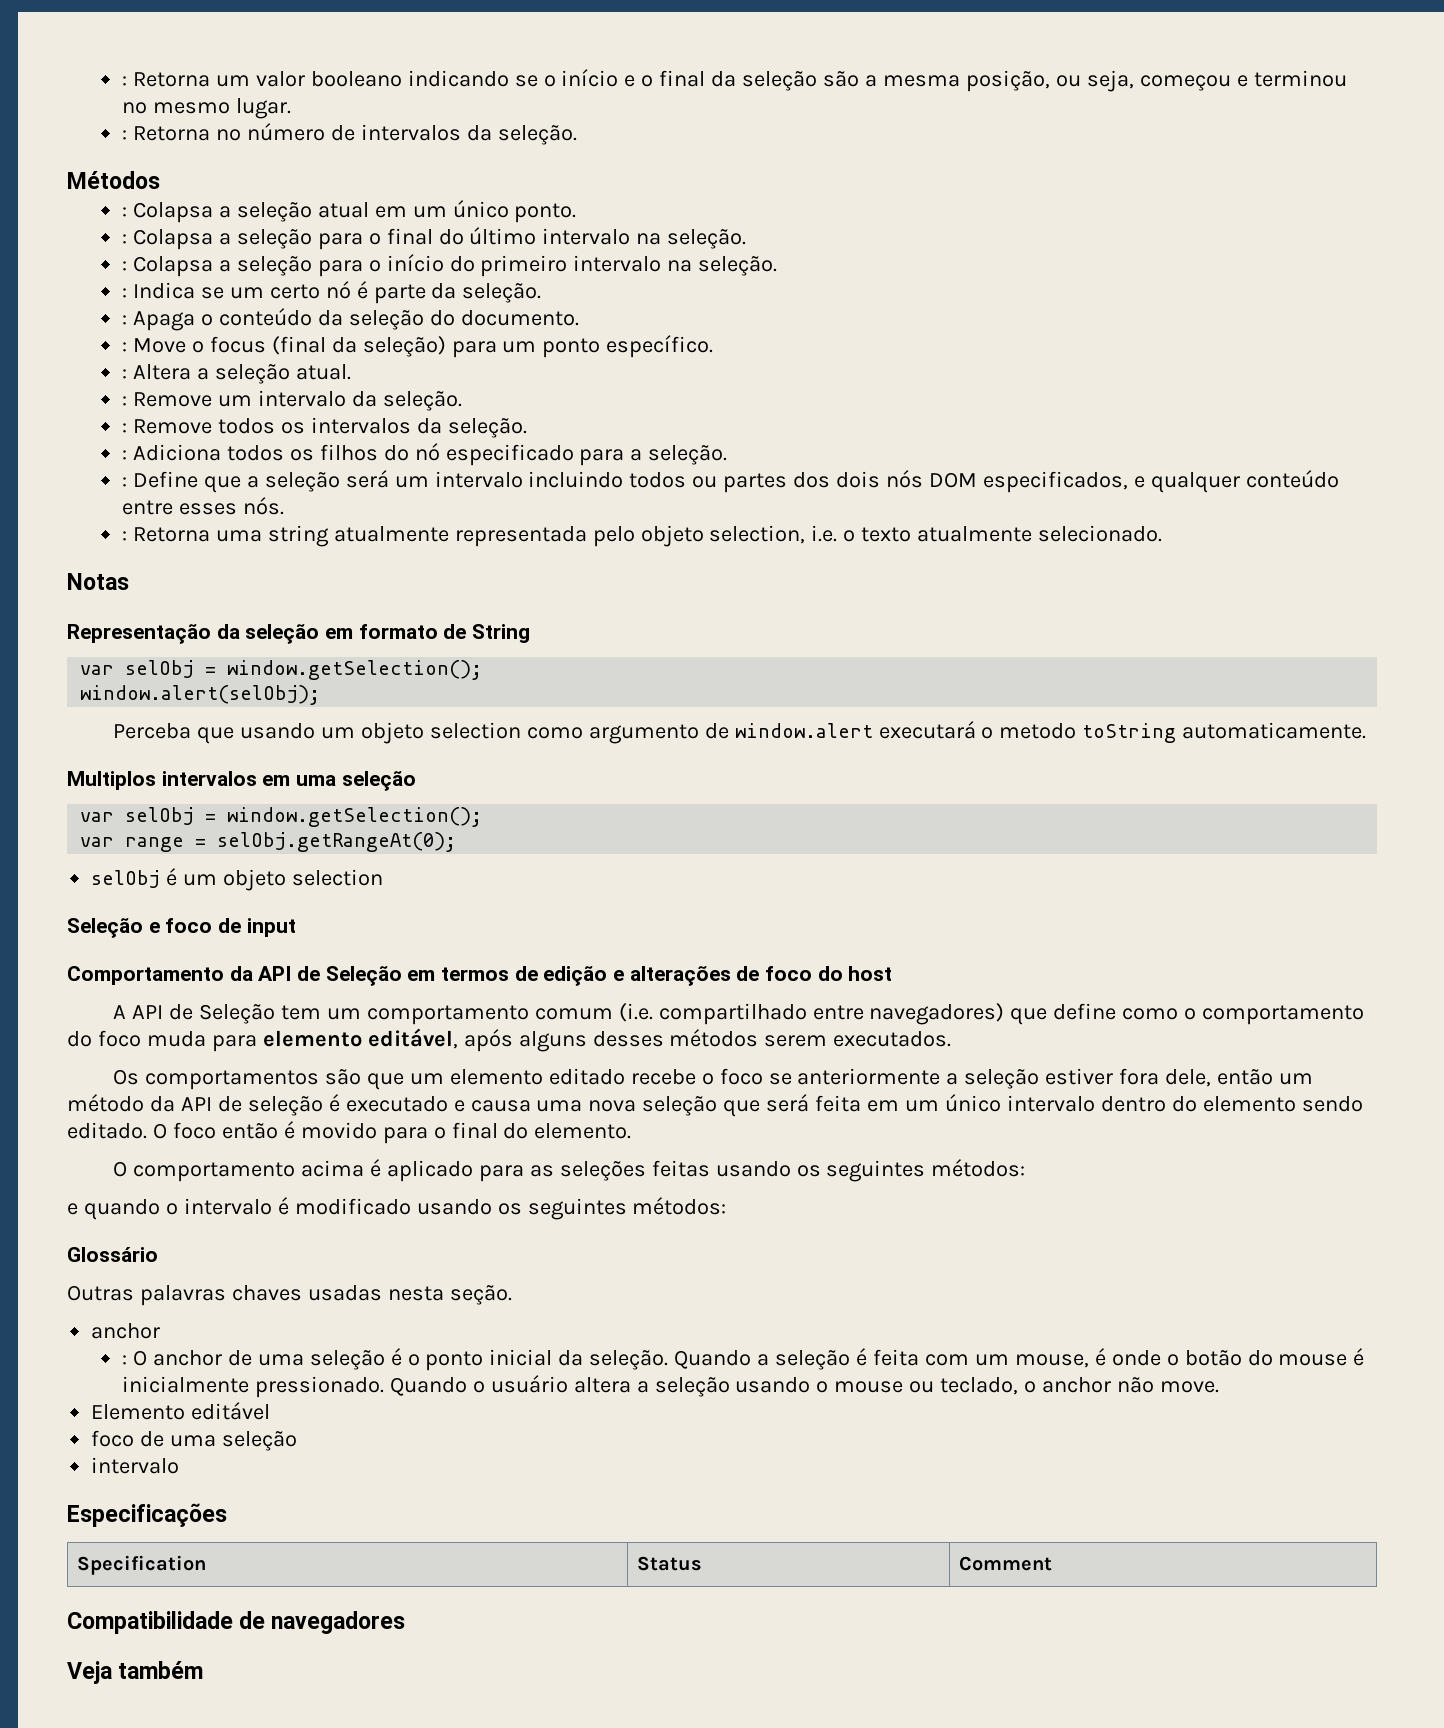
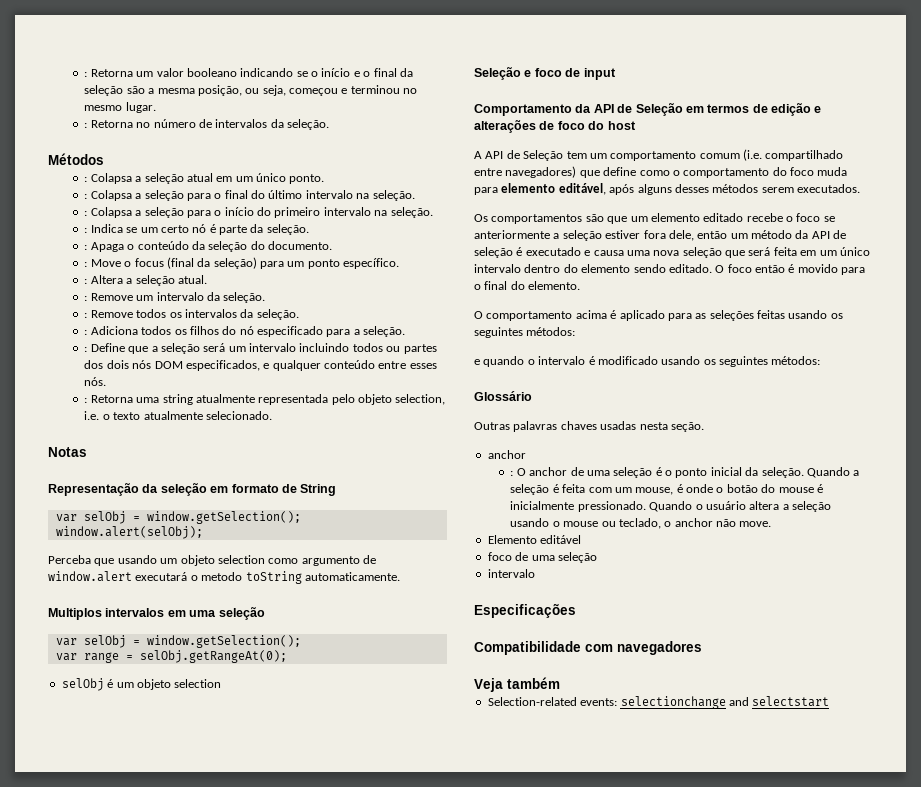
[77,1555,207,1575] [637,1556,703,1571] [959,1556,1053,1571] // Specification | Status | Comment -> (576, 610) none
[239,1611,266,1629] de -> [585,644,613,652] com
(204, 1670) none -> [487,696,830,709] // Selection-related events: selectionchange and selectstart

